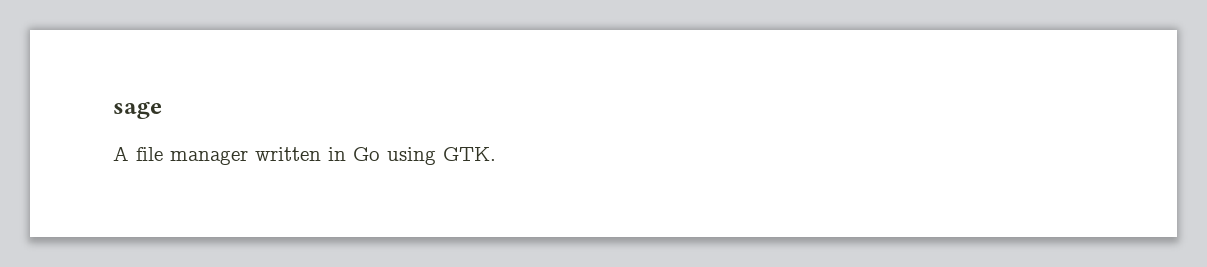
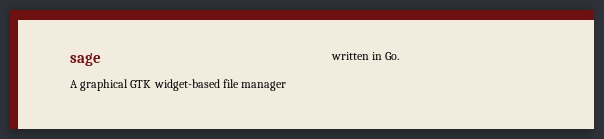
(129, 153) none -> [80,79,220,91] graphical GTK widget-based
[353,147,496,165] Go using GTK. -> [385,52,400,60] Go.

